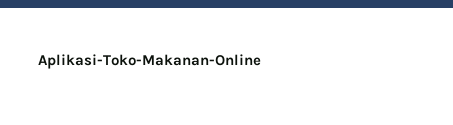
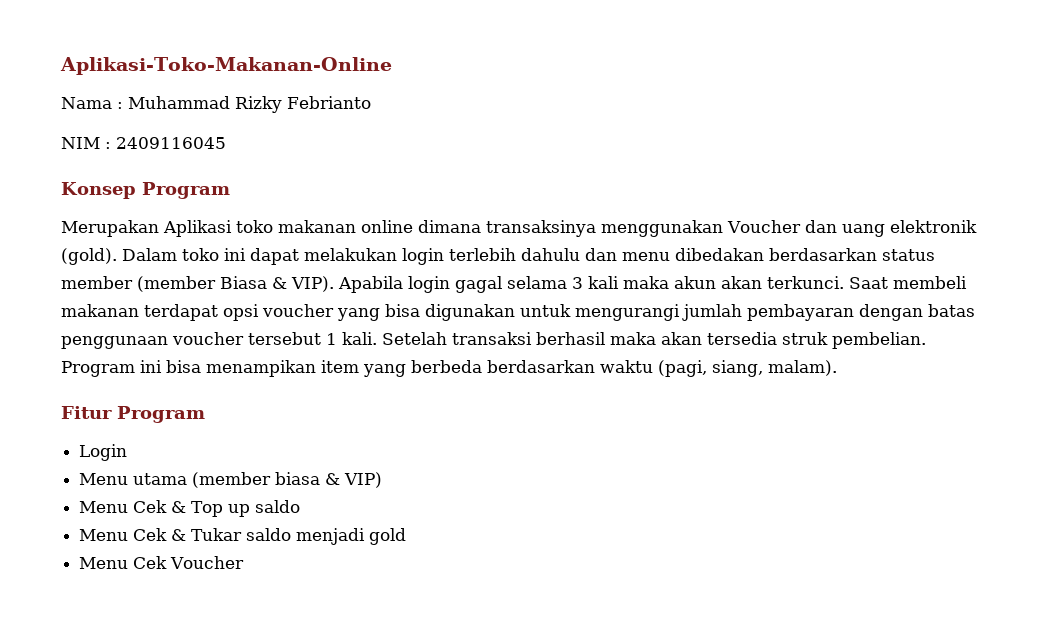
(261, 61) none -> [61,96,371,113] [61,137,226,149] [61,182,230,199] [61,220,977,237] [61,248,935,265] [61,276,967,293] [61,304,975,321] [61,332,926,349] [61,360,837,377] [61,406,205,423] [79,444,128,461] [79,472,383,488] [79,500,301,517] [79,528,407,545] [79,556,245,569] // Nama : Muhammad Rizky Febrianto // NIM : 2409116045 // Konsep Program // Merupakan Aplikasi toko makanan online dimana transaksinya menggunakan Voucher dan uang elektronik (gold). Dalam toko ini dapat melakukan login terlebih dahulu dan menu dibedakan berdasarkan status member (member Biasa & VIP). Apabila login gagal selama 3 kali maka akun akan terkunci. Saat membeli makanan terdapat opsi voucher yang bisa digunakan untuk mengurangi jumlah pembayaran dengan batas penggunaan voucher tersebut 1 kali. Setelah transaksi berhasil maka akan tersedia struk pembelian. Program ini bisa menampikan item yang berbeda berdasarkan waktu (pagi, siang, malam). // Fitur Program // Login // Menu utama (member biasa & VIP) // Menu Cek & Top up saldo // Menu Cek & Tukar saldo menjadi gold // Menu Cek Voucher

